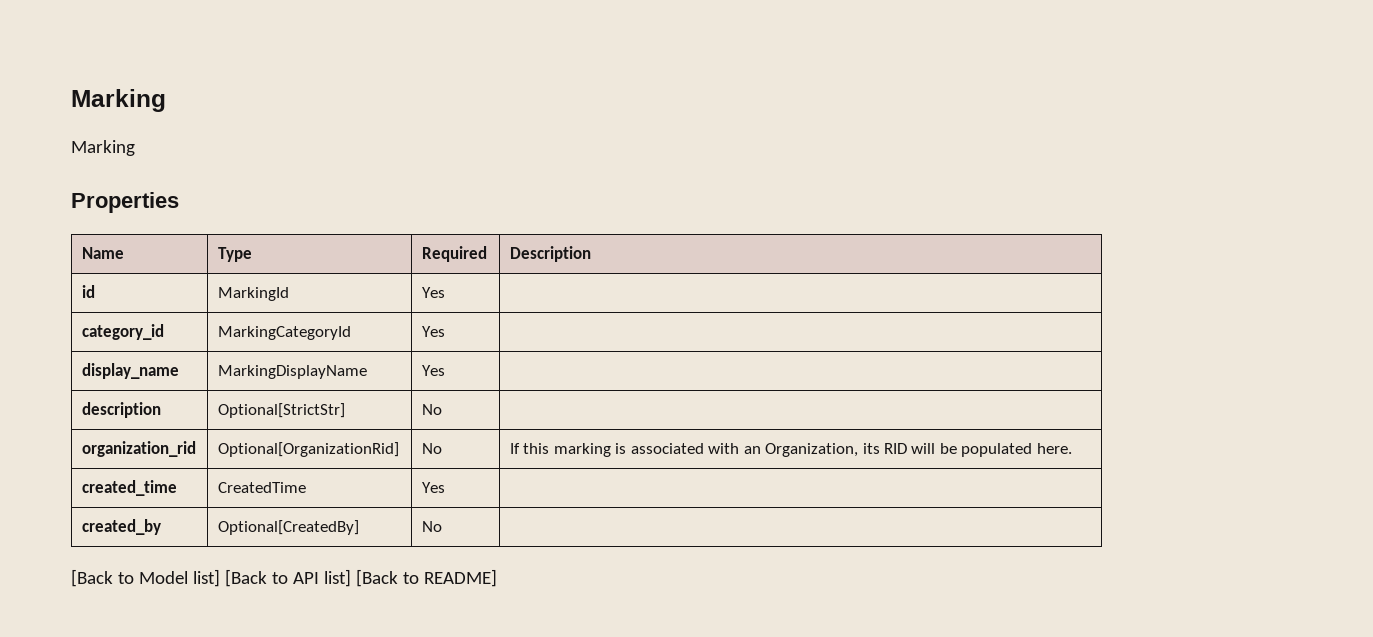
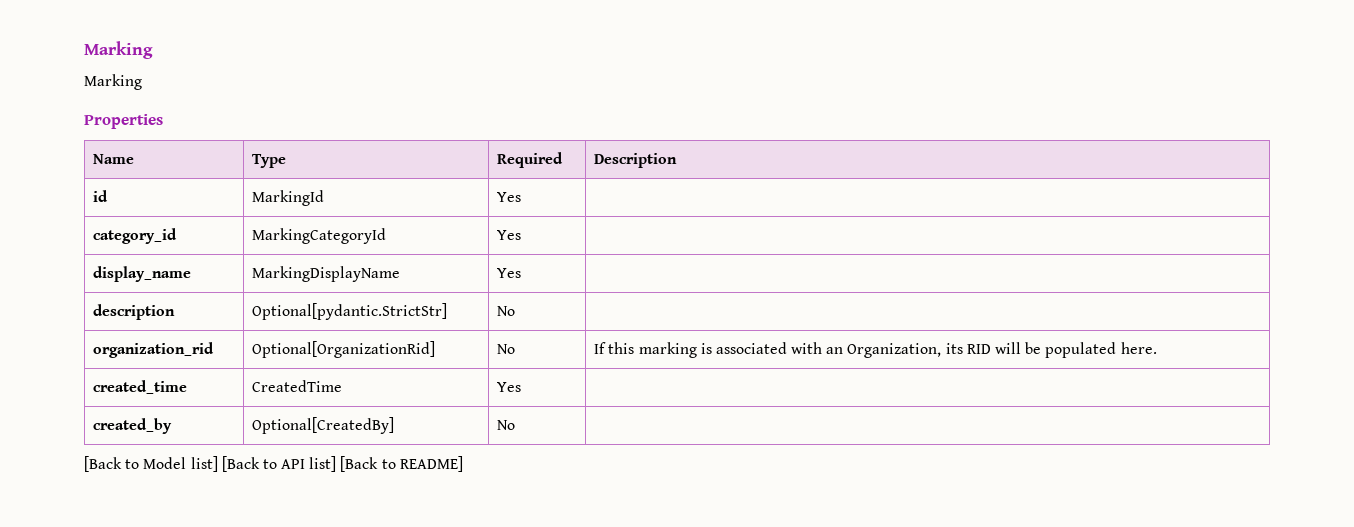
[217,403,345,418] Optional[StrictStr] -> [252,303,448,320] Optional[pydantic.StrictStr]

